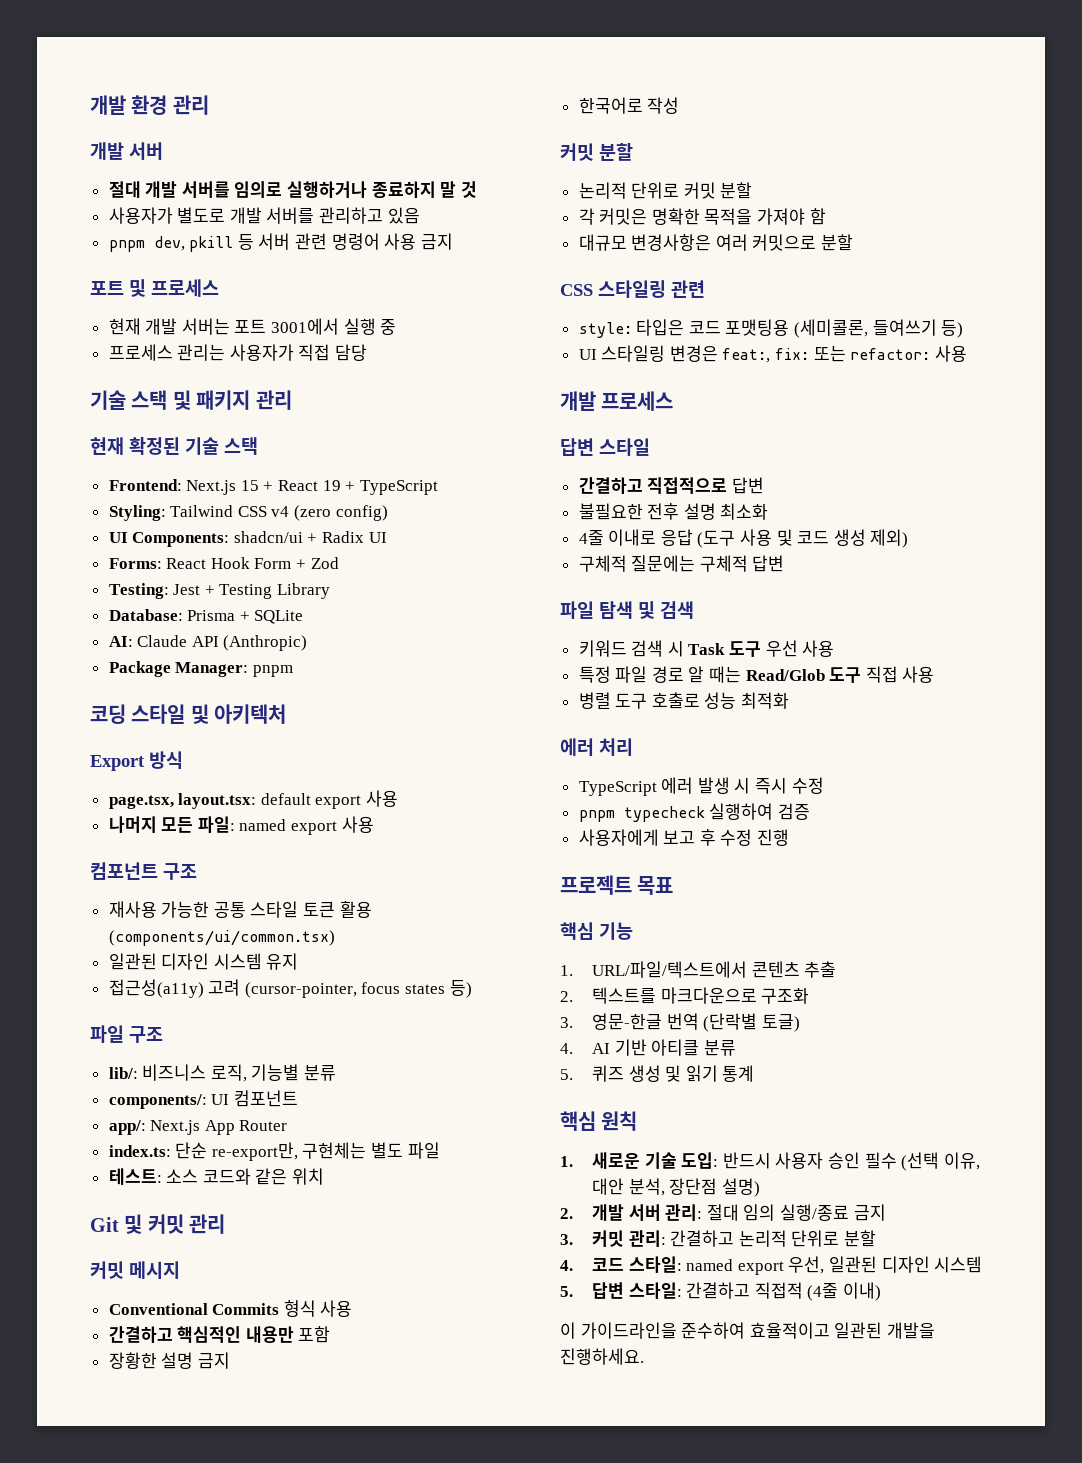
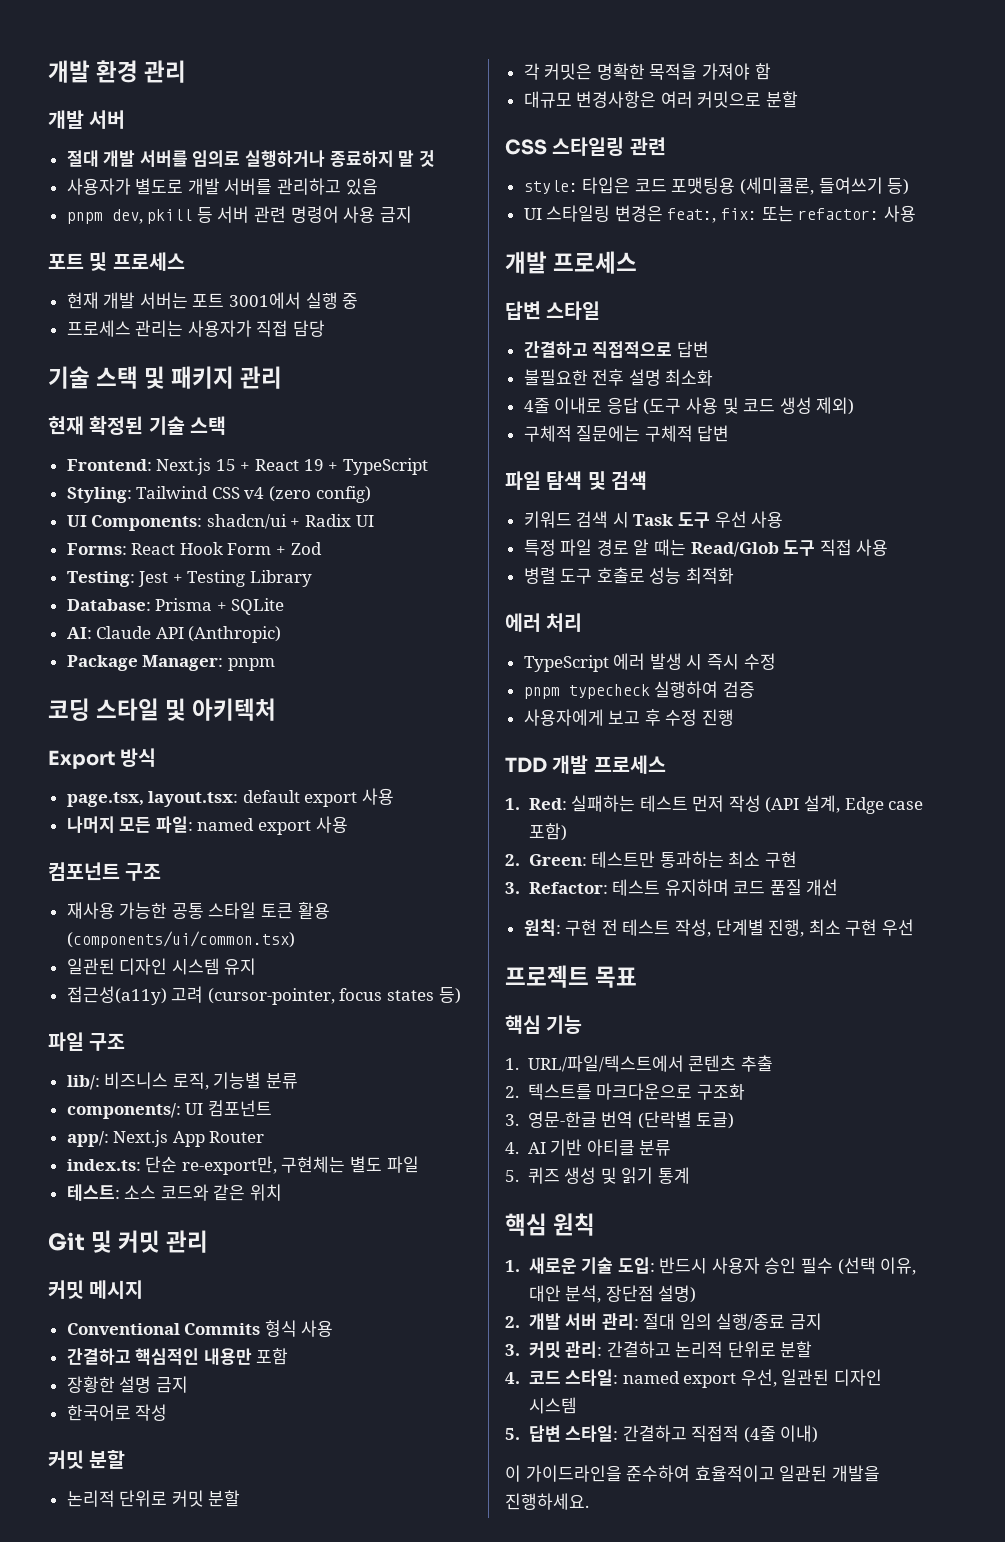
(790, 837) none -> [505,755,666,774] [505,795,924,814] [528,823,567,841] [505,851,797,868] [505,879,839,896] [523,919,915,937] // TDD 개발 프로세스 // 1. Red: 실패하는 테스트 먼저 작성 (API 설계, Edge case 포함) // 2. Green: 테스트만 통과하는 최소 구현 // 3. Refactor: 테스트 유지하며 코드 품질 개선 // 원칙: 구현 전 테스트 작성, 단계별 진행, 최소 구현 우선

